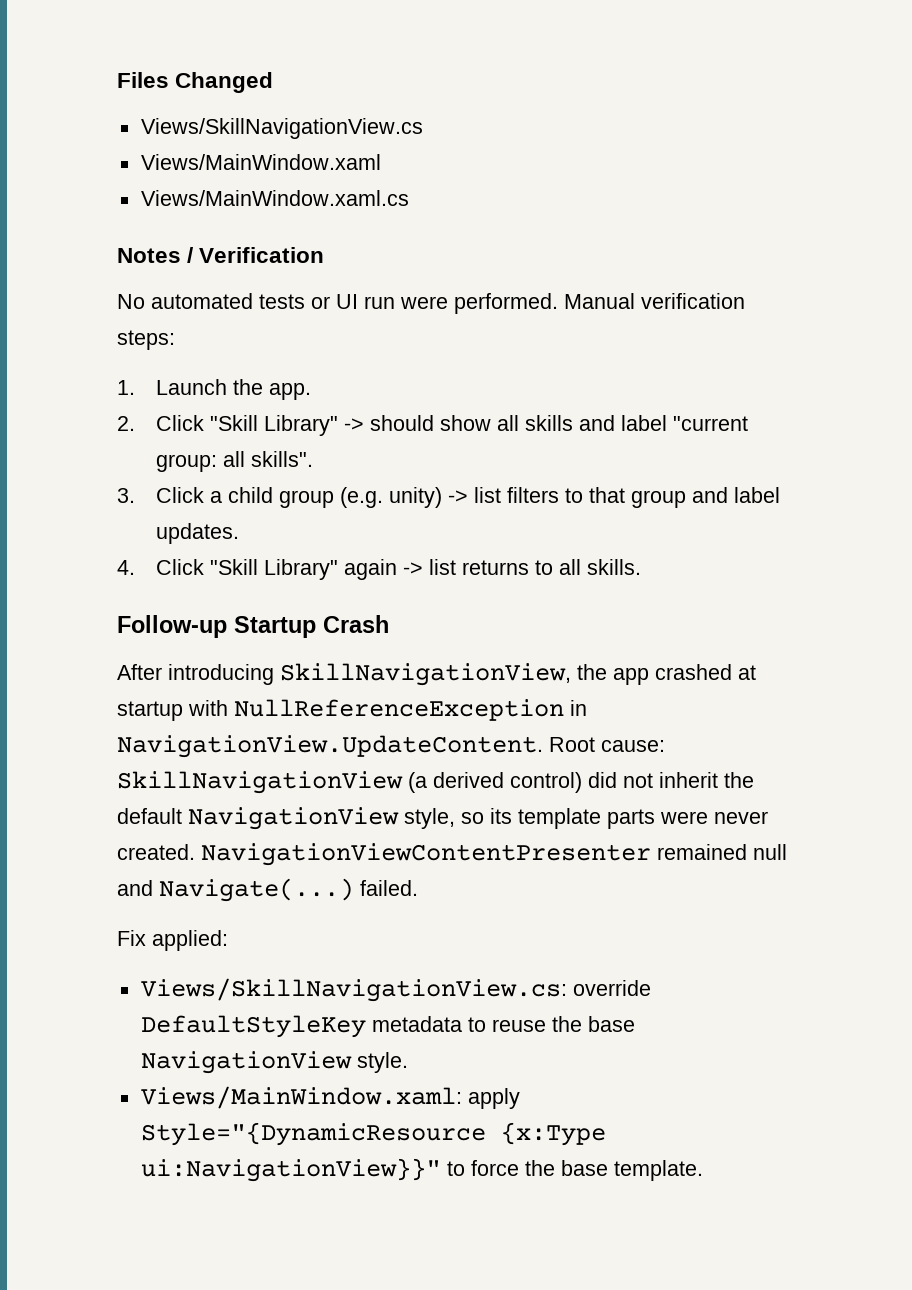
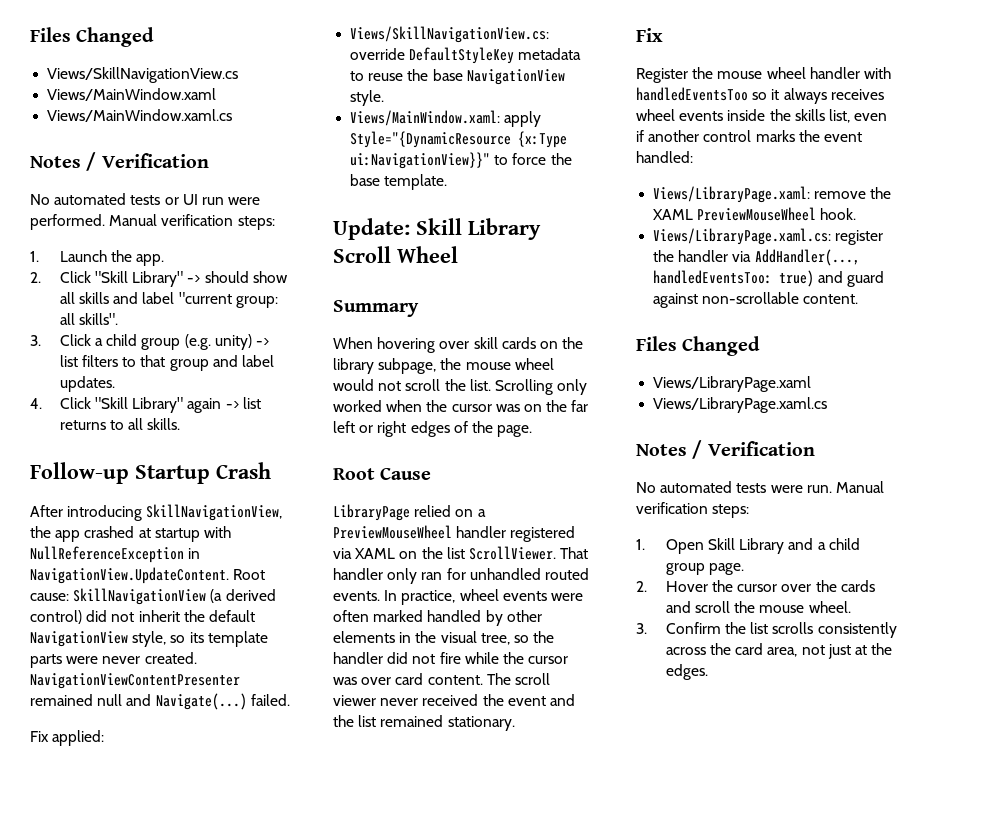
(703, 1170) none -> [333,218,541,240] [333,246,458,263] [333,300,419,317] [333,337,584,353] [333,358,554,374] [333,379,588,395] [333,400,589,412] [333,421,533,437] [333,467,432,480] [333,504,486,521] [333,525,576,542] [333,546,589,560] [333,568,589,584] [333,589,583,605] [333,610,542,626] [333,631,555,645] [333,652,569,664] [333,673,550,685] [333,694,575,706] [333,715,515,731] [636,28,663,42] [636,67,891,83] [636,87,884,104] [636,109,888,123] [636,130,862,142] [636,151,693,163] [653,186,892,203] [653,207,857,221] [653,228,884,245] [653,249,860,266] [653,270,885,287] [653,292,859,308] [636,336,761,356] [653,376,812,392] [653,397,828,413] [636,440,815,459] [636,481,884,493] [636,502,750,518] [636,538,860,554] [665,563,744,575] [636,580,875,592] [665,601,851,613] [636,622,897,638] [665,643,893,659] [665,664,708,680] // Update: Skill Library Scroll Wheel // Summary // When hovering over skill cards on the library subpage, the mouse wheel would not scroll the list. Scrolling only worked when the cursor was on the far left or right edges of the page. // Root Cause // LibraryPage relied on a PreviewMouseWheel handler registered via XAML on the list ScrollViewer. That handler only ran for unhandled routed events. In practice, wheel events were often marked handled by other elements in the visual tree, so the handler did not fire while the cursor was over card content. The scroll viewer never received the event and the list remained stationary. // Fix // Register the mouse wheel handler with handledEventsToo so it always receives wheel events inside the skills list, even if another control marks the event handled: // Views/LibraryPage.xaml: remove the XAML PreviewMouseWheel hook. // Views/LibraryPage.xaml.cs: register the handler via AddHandler(..., handledEventsToo: true) and guard against non-scrollable content. // Files Changed // Views/LibraryPage.xaml // Views/LibraryPage.xaml.cs // Notes / Verification // No automated tests were run. Manual verification steps: // 1. Open Skill Library and a child group page. // 2. Hover the cursor over the cards and scroll the mouse wheel. // 3. Confirm the list scrolls consistently across the card area, not just at the edges.

